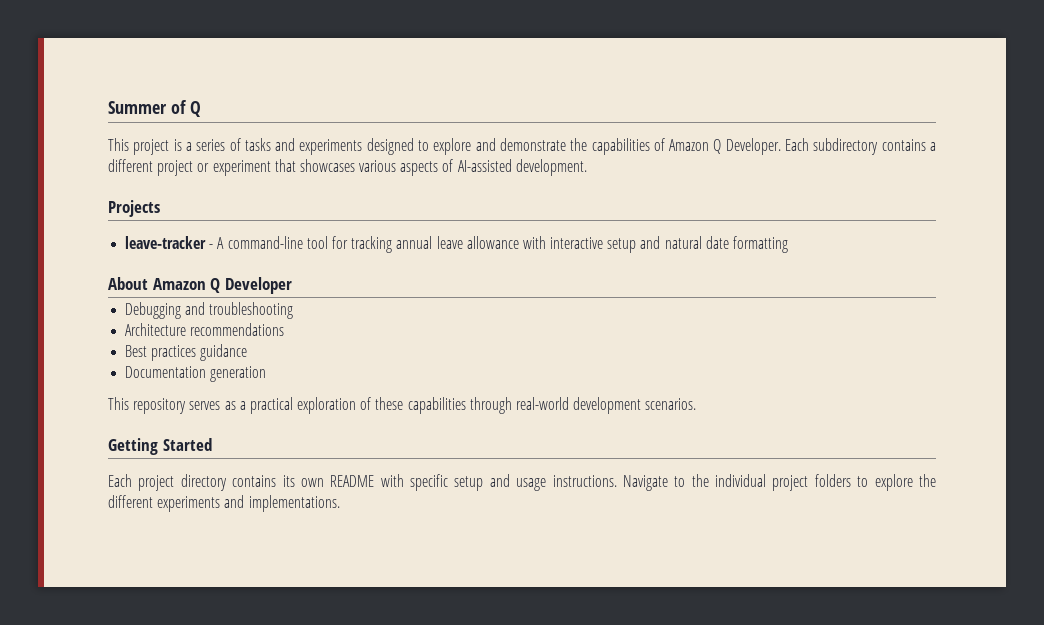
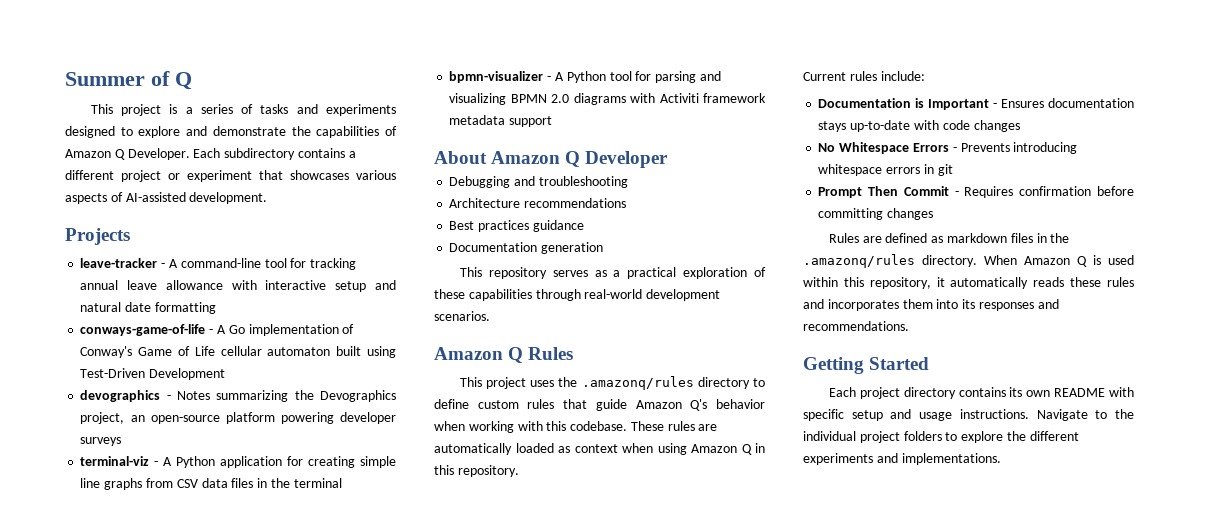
(789, 244) none -> [80,324,355,336] [80,346,397,358] [80,368,226,380] [80,390,397,402] [80,412,396,424] [80,437,122,446] [80,456,397,468] [80,478,342,490] [449,71,721,83] [449,93,766,105] [449,115,553,127] // conways-game-of-life - A Go implementation of Conway's Game of Life cellular automaton built using Test-Driven Development // devographics - Notes summarizing the Devographics project, an open-source platform powering developer surveys // terminal-viz - A Python application for creating simple line graphs from CSV data files in the terminal // bpmn-visualizer - A Python tool for parsing and visualizing BPMN 2.0 diagrams with Activiti framework metadata support
(697, 404) none -> [434,347,574,363] [459,376,765,390] [434,399,765,411] [434,421,718,433] [434,443,765,455] [434,465,519,477] [803,71,925,81] [818,98,1134,110] [818,120,1020,132] [818,142,1078,154] [818,164,953,176] [818,186,1134,198] [818,208,934,220] [828,233,1070,243] [803,254,1134,268] [803,277,1134,289] [803,299,1059,311] [803,321,909,331] // Amazon Q Rules // This project uses the .amazonq/rules directory to define custom rules that guide Amazon Q's behavior when working with this codebase. These rules are automatically loaded as context when using Amazon Q in this repository. // Current rules include: // Documentation is Important - Ensures documentation stays up-to-date with code changes // No Whitespace Errors - Prevents introducing whitespace errors in git // Prompt Then Commit - Requires confirmation before committing changes // Rules are defined as markdown files in the .amazonq/rules directory. When Amazon Q is used within this repository, it automatically reads these rules and incorporates them into its responses and recommendations.

